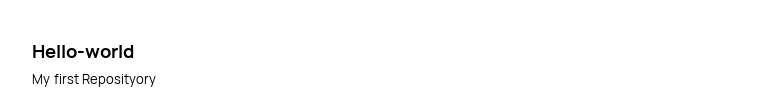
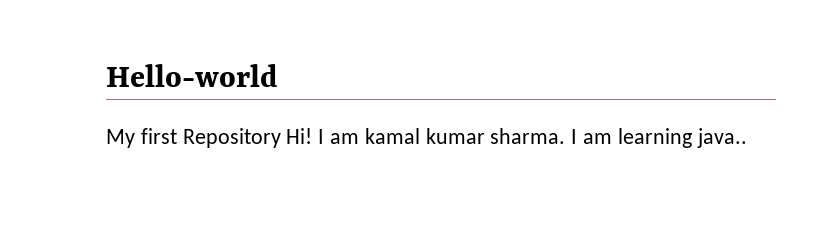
[82,74,157,87] Reposityory -> [182,128,747,148] Repository Hi! I am kamal kumar sharma. I am learning java..

